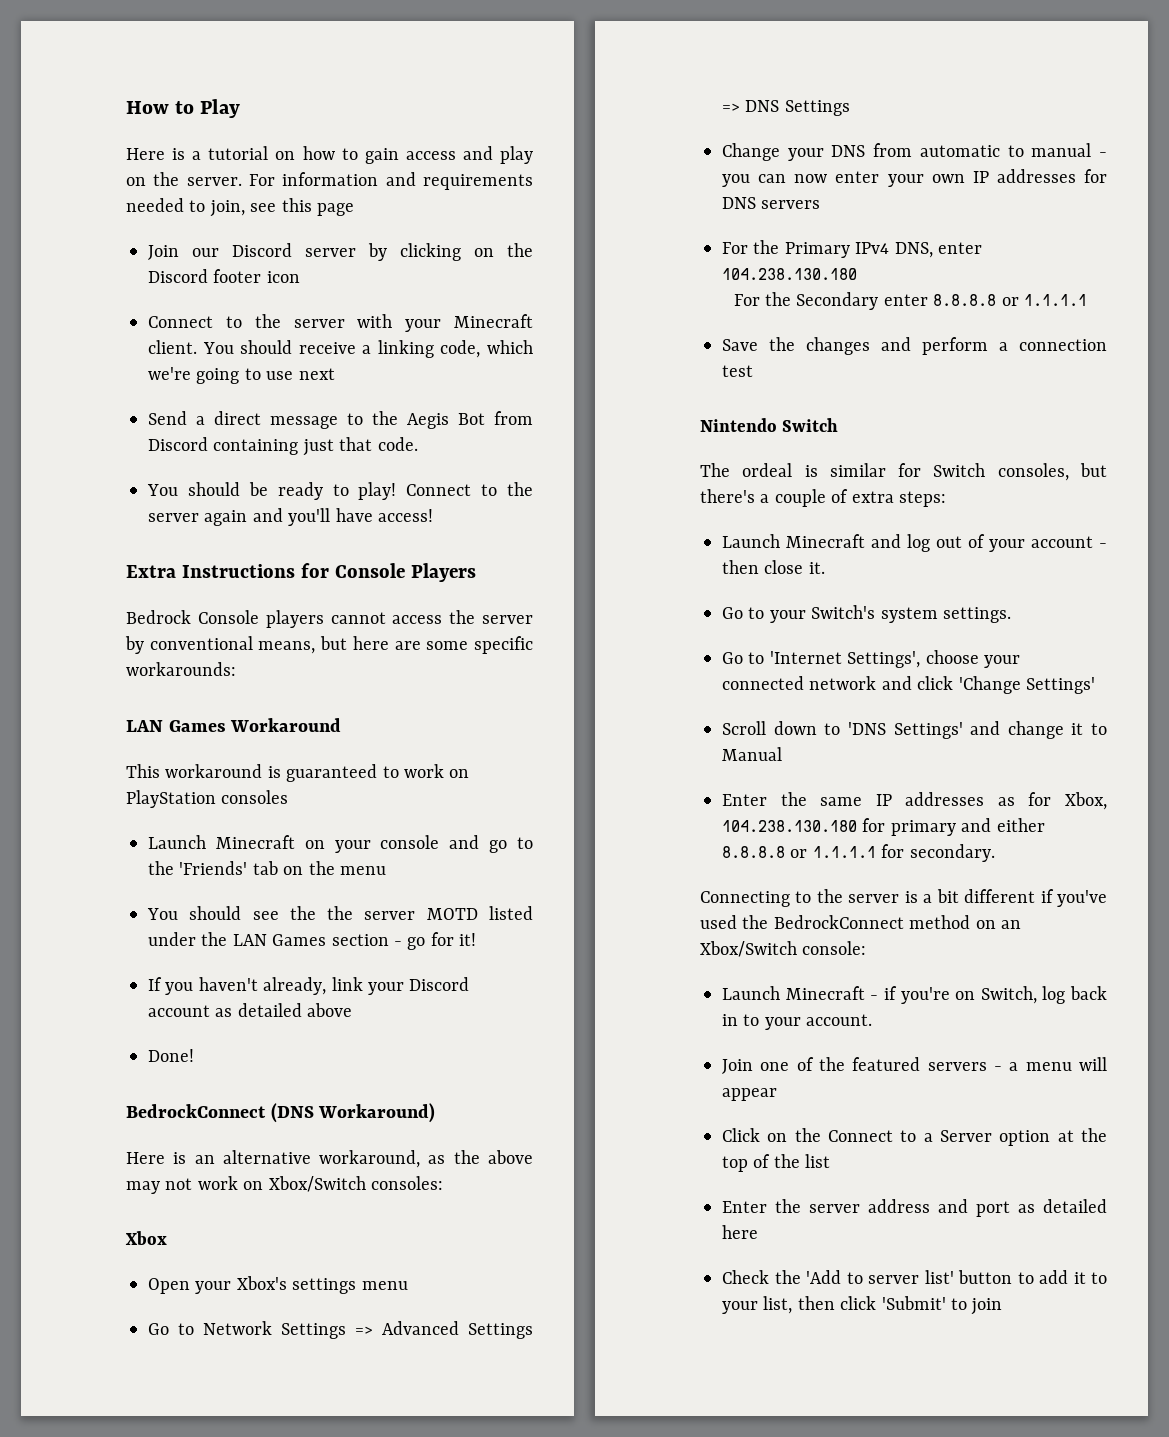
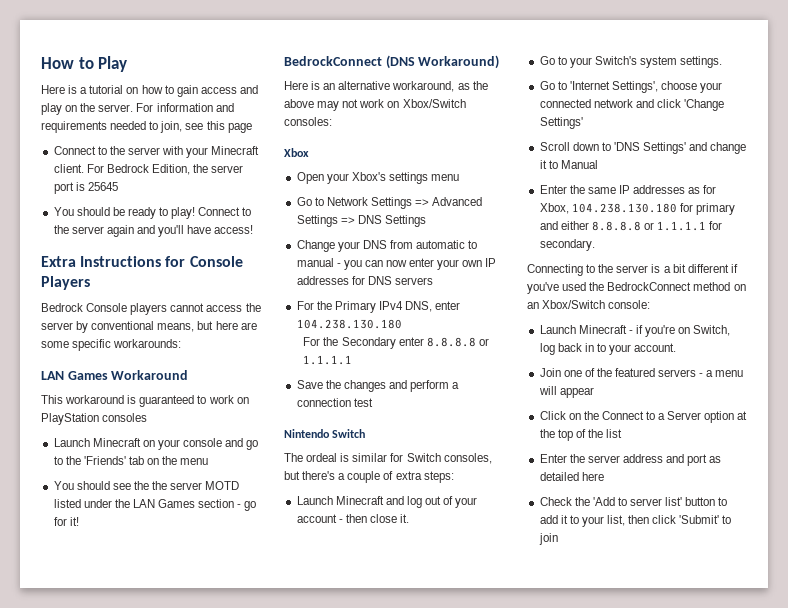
[148,243,533,261] [148,269,300,283] // Join our Discord server by clicking on the Discord footer icon -> (252, 128) none
[202,340,533,358] [148,367,335,384] [148,411,533,429] [148,437,418,456] You should receive a linking code, which we're going to use next // Send a direct message to the Aegis Bot from Discord containing just that code. -> [86,164,244,175] [53,182,118,194] For Bedrock Edition, the server port is 25645
[148,977,470,995] [148,1003,353,1017] [148,1049,194,1062] // If you haven't already, link your Discord account as detailed above // Done! -> (79, 521) none

